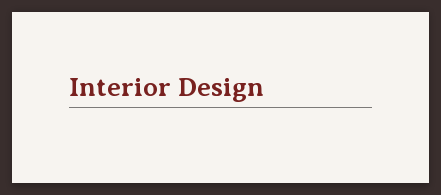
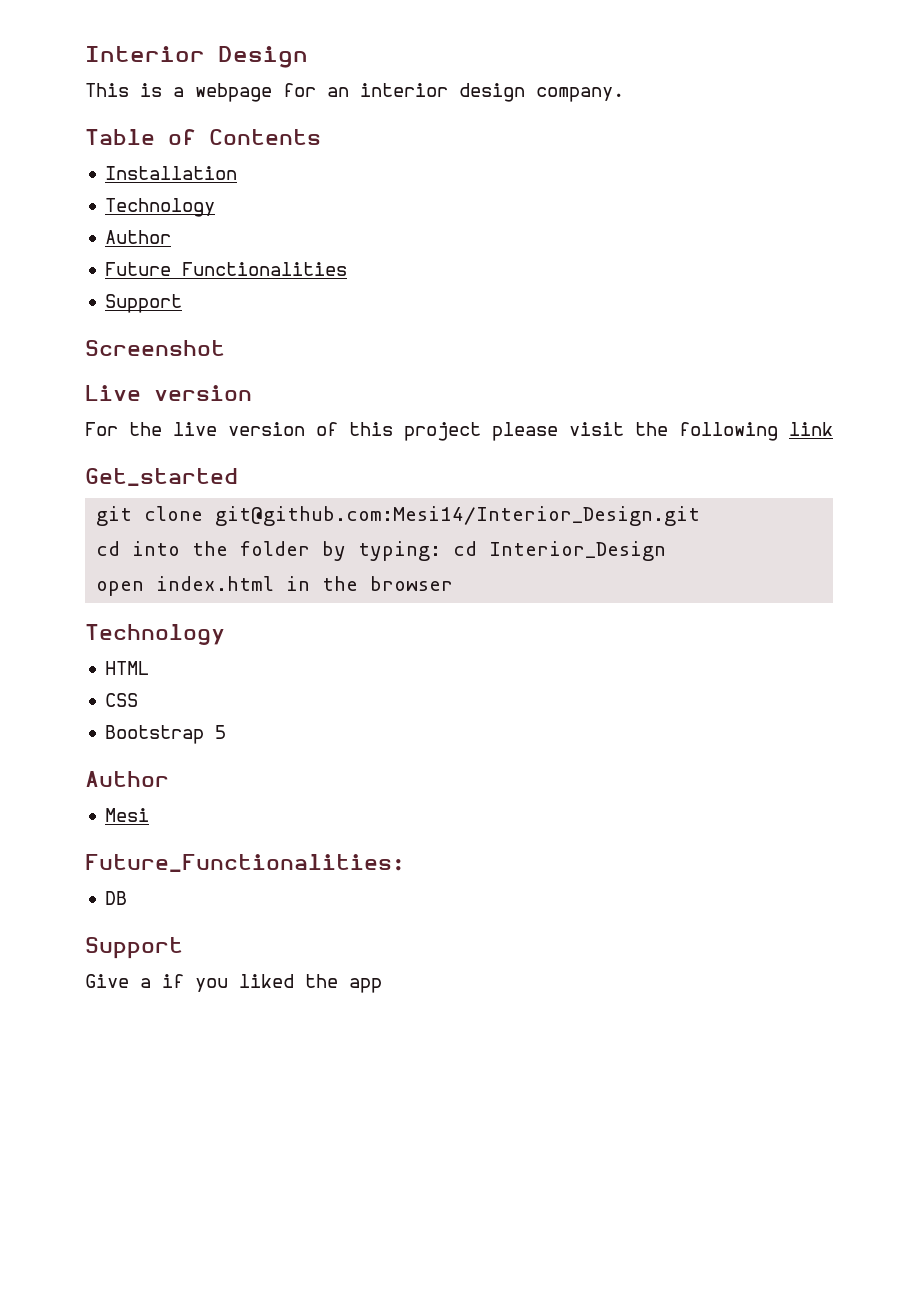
(265, 90) none -> [85,83,624,102] [85,129,321,145] [105,166,238,180] [105,198,216,217] [105,230,172,244] [105,262,348,276] [105,294,183,313] [85,340,225,356] [85,385,252,401] [85,422,833,441] [85,468,238,486] [96,506,701,526] [96,541,667,561] [96,576,454,596] [85,624,225,645] [105,661,150,675] [105,693,139,707] [105,725,227,744] [85,771,169,787] [105,808,150,822] [85,854,405,872] [105,891,128,905] [85,937,183,959] [85,974,382,993] // This is a webpage for an interior design company. // Table of Contents // Installation // Technology // Author // Future Functionalities // Support // Screenshot // Live version // For the live version of this project please visit the following link // Get_started // git clone git@github.com:Mesi14/Interior_Design.git // cd into the folder by typing: cd Interior_Design // open index.html in the browser // Technology // HTML // CSS // Bootstrap 5 // Author // Mesi // Future_Functionalities: // DB // Support // Give a if you liked the app

